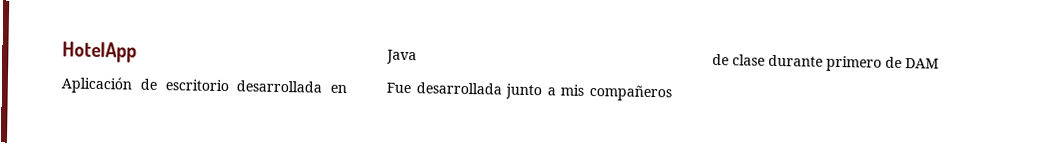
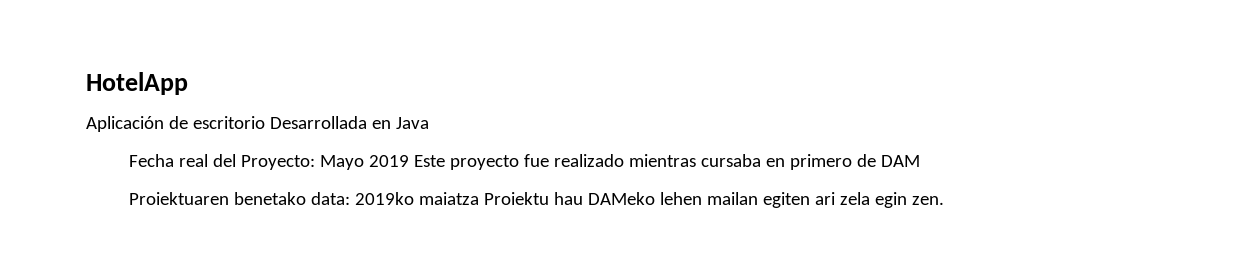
[236,80,323,93] desarrollada -> [269,116,367,129] Desarrollada
[386,82,672,102] [712,53,939,72] Fue desarrollada junto a mis compañeros de clase durante primero de DAM -> [129,154,921,170] [129,192,945,208] Fecha real del Proyecto: Mayo 2019 Este proyecto fue realizado mientras cursaba en primero de DAM // Proiektuaren benetako data: 2019ko maiatza Proiektu hau DAMeko lehen mailan egiten ari zela egin zen.

